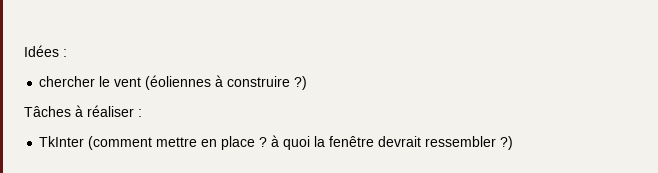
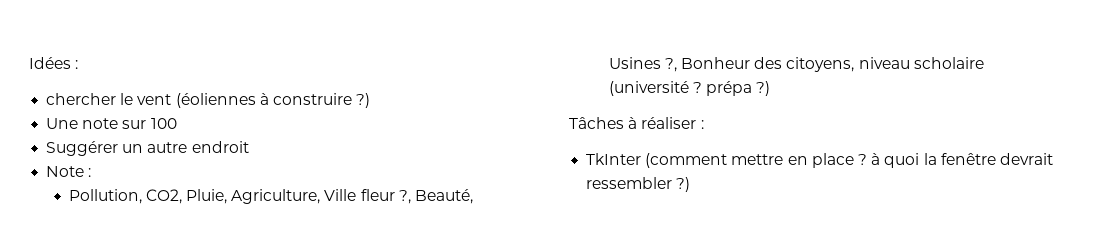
(308, 83) none -> [46,118,177,129] [46,141,249,156] [46,166,92,177] [68,189,473,204] [608,57,984,72] [608,81,771,96] // Une note sur 100 // Suggérer un autre endroit // Note : // Pollution, CO2, Pluie, Agriculture, Ville fleur ?, Beauté, Usines ?, Bonheur des citoyens, niveau scholaire (université ? prépa ?)

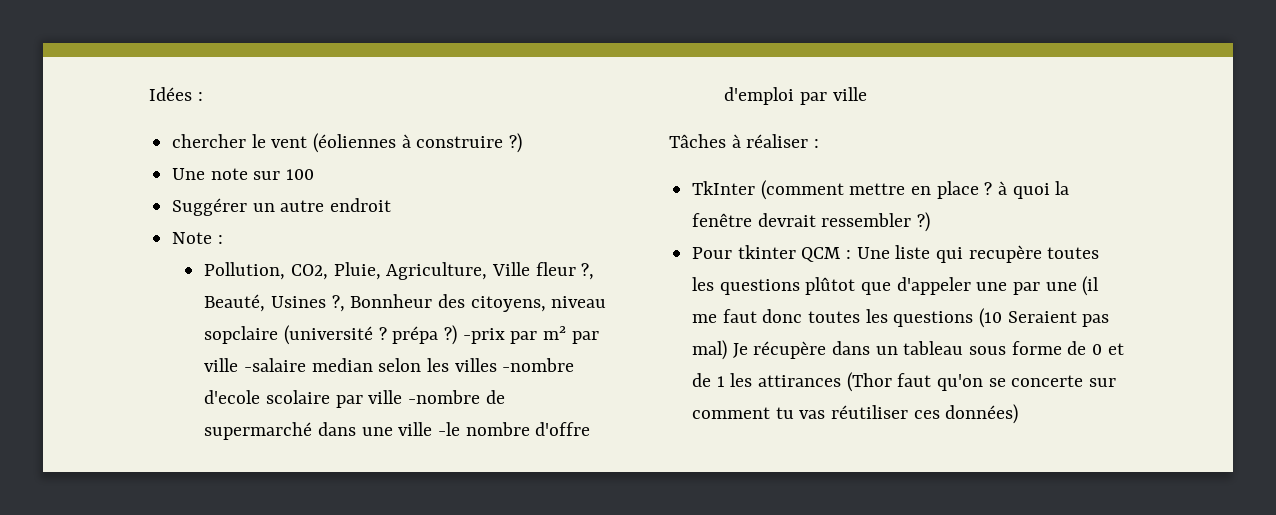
[680,57,750,69] Bonheur -> [350,294,433,308] Bonnheur
[913,57,984,69] scholaire -> [204,326,279,344] sopclaire
(771, 88) none -> [462,326,599,344] [204,358,575,372] [204,390,505,408] [204,422,591,440] [724,87,867,105] -prix par m² par ville -salaire median selon les villes -nombre d'ecole scolaire par ville -nombre de supermarché dans une ville -le nombre d'offre d'emploi par ville
(691, 184) none -> [692,245,1100,263] [692,276,1100,296] [692,308,1110,328] [692,340,1124,360] [692,372,1117,392] [692,404,1019,424] // Pour tkinter QCM : Une liste qui recupère toutes les questions plûtot que d'appeler une par une (il me faut donc toutes les questions (10 Seraient pas mal) Je récupère dans un tableau sous forme de 0 et de 1 les attirances (Thor faut qu'on se concerte sur comment tu vas réutiliser ces données)

